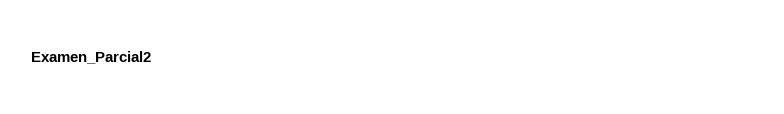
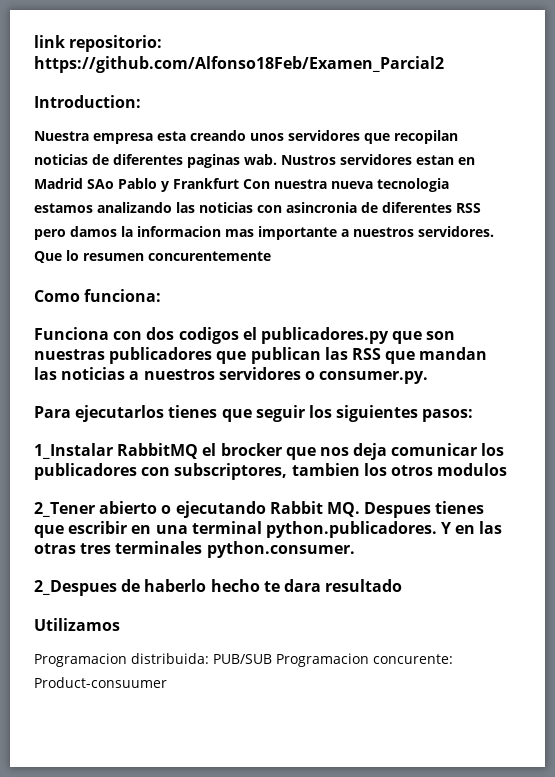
[31,51,151,64] Examen_Parcial2 -> [34,35,163,52] [34,56,444,73] [34,95,141,108] [34,130,458,144] [34,154,475,168] [34,178,449,192] [34,202,481,213] [34,226,494,240] [34,250,271,263] [34,289,162,302] [34,327,456,344] [34,347,488,364] [34,367,429,384] [34,405,474,422] [34,443,505,460] [34,463,508,480] [34,501,485,518] [34,521,503,538] [34,541,355,558] [34,579,403,596] [34,618,120,631] [34,653,453,667] [34,677,167,688] link repositorio: https://github.com/Alfonso18Feb/Examen_Parcial2 // Introduction: // Nuestra empresa esta creando unos servidores que recopilan noticias de diferentes paginas wab. Nustros servidores estan en Madrid SAo Pablo y Frankfurt Con nuestra nueva tecnologia estamos analizando las noticias con asincronia de diferentes RSS pero damos la informacion mas importante a nuestros servidores. Que lo resumen concurentemente // Como funciona: // Funciona con dos codigos el publicadores.py que son nuestras publicadores que publican las RSS que mandan las noticias a nuestros servidores o consumer.py. // Para ejecutarlos tienes que seguir los siguientes pasos: // 1_Instalar RabbitMQ el brocker que nos deja comunicar los publicadores con subscriptores, tambien los otros modulos // 2_Tener abierto o ejecutando Rabbit MQ. Despues tienes que escribir en una terminal python.publicadores. Y en las otras tres terminales python.consumer. // 2_Despues de haberlo hecho te dara resultado // Utilizamos // Programacion distribuida: PUB/SUB Programacion concurente: Product-consuumer

